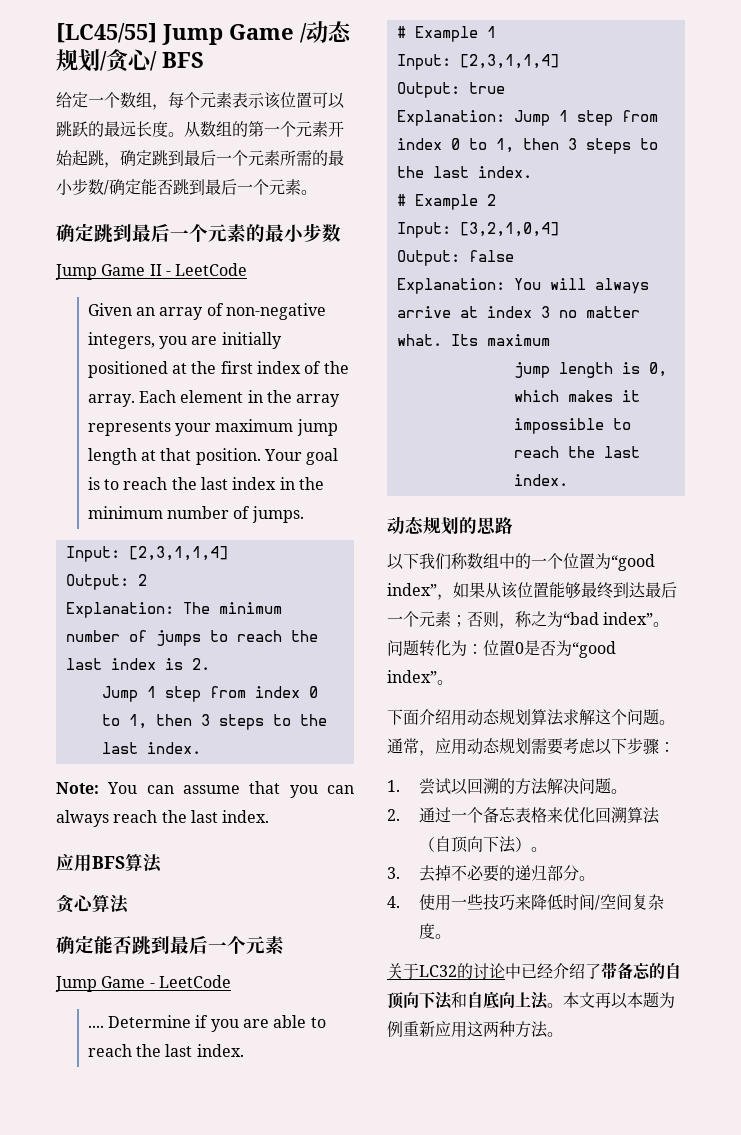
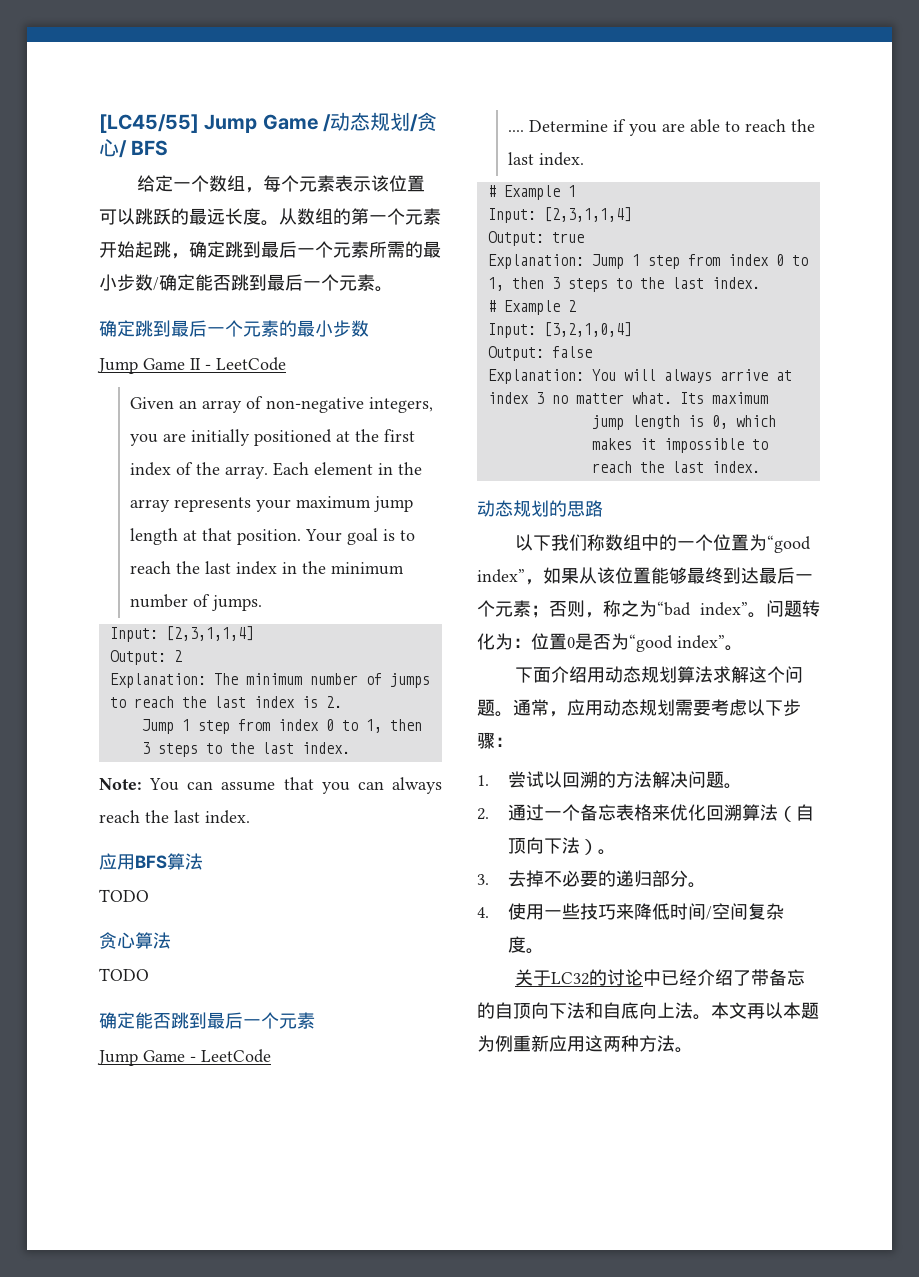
(162, 863) none -> [99,889,149,902] // TODO
(129, 904) none -> [99,968,149,981] // TODO

